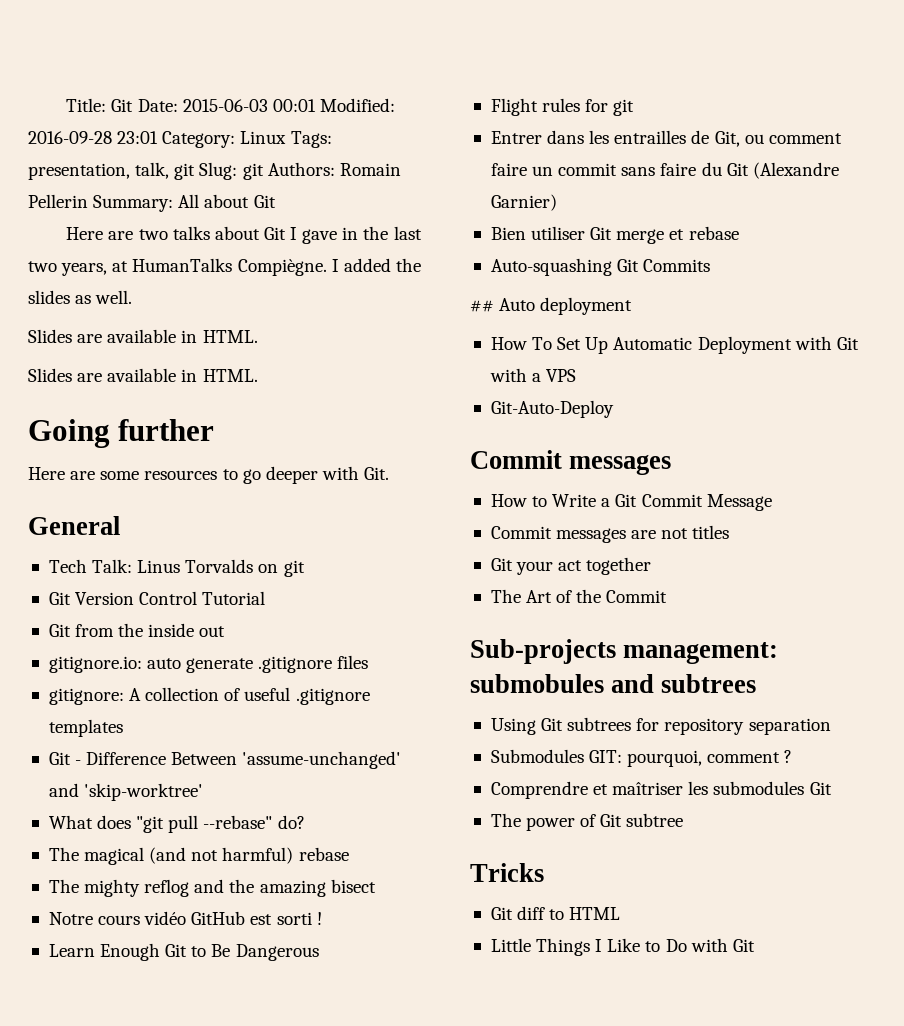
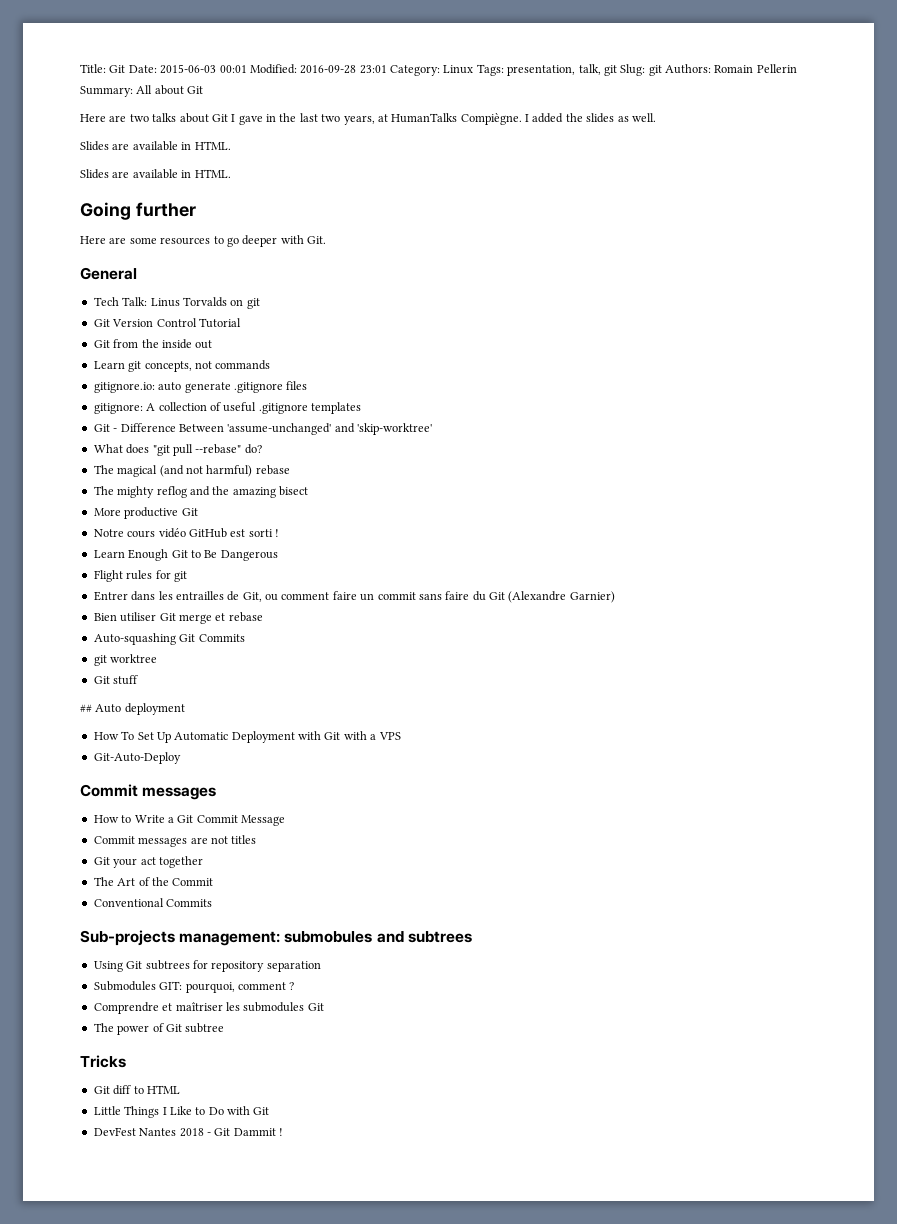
(226, 631) none -> [93,360,271,372] // Learn git concepts, not commands
(376, 886) none -> [93,507,198,519] // More productive Git
(711, 265) none -> [93,654,158,666] [93,675,139,685] // git worktree // Git stuff
(668, 596) none -> [93,898,213,907] // Conventional Commits
(755, 945) none -> [93,1127,283,1137] // DevFest Nantes 2018 - Git Dammit !

